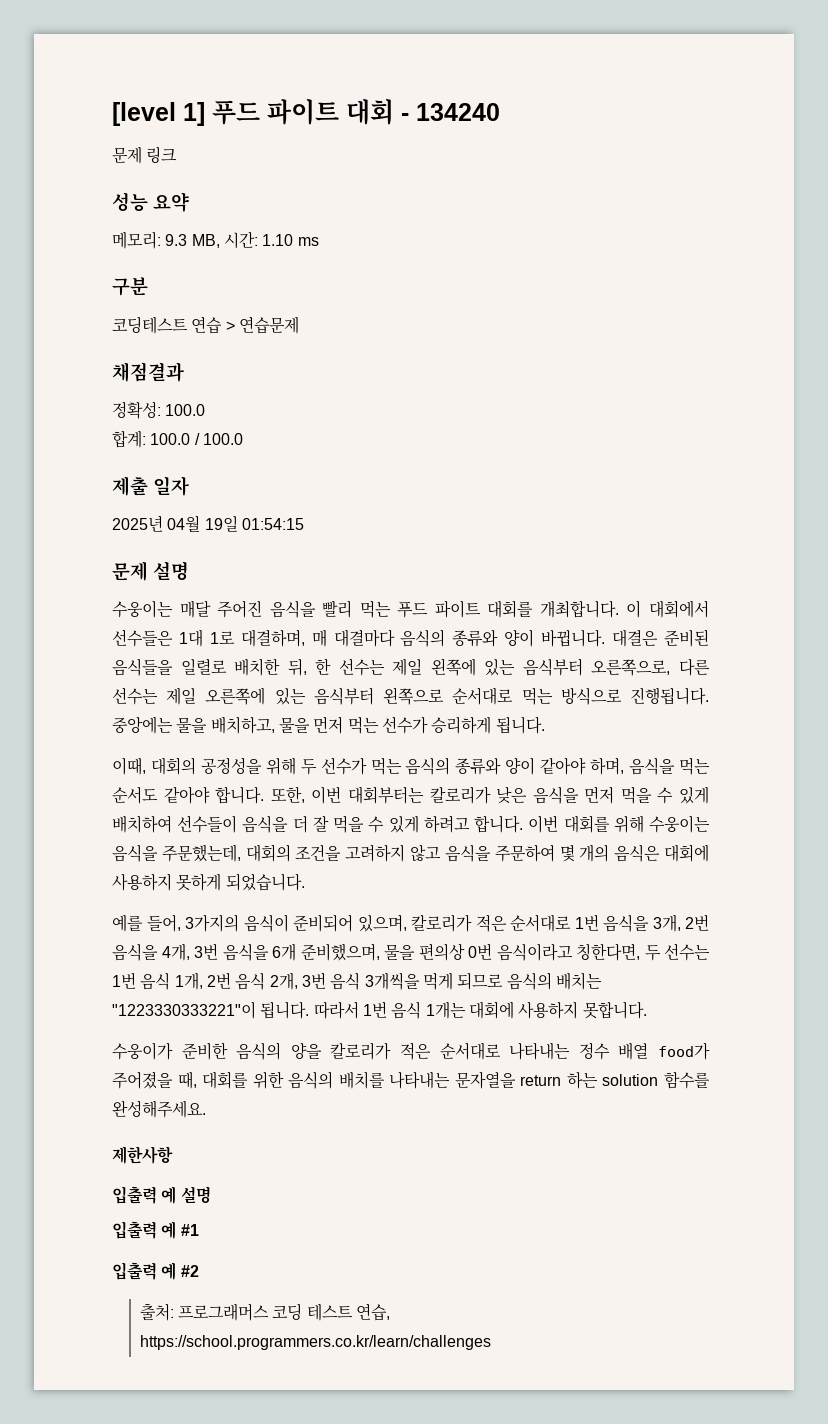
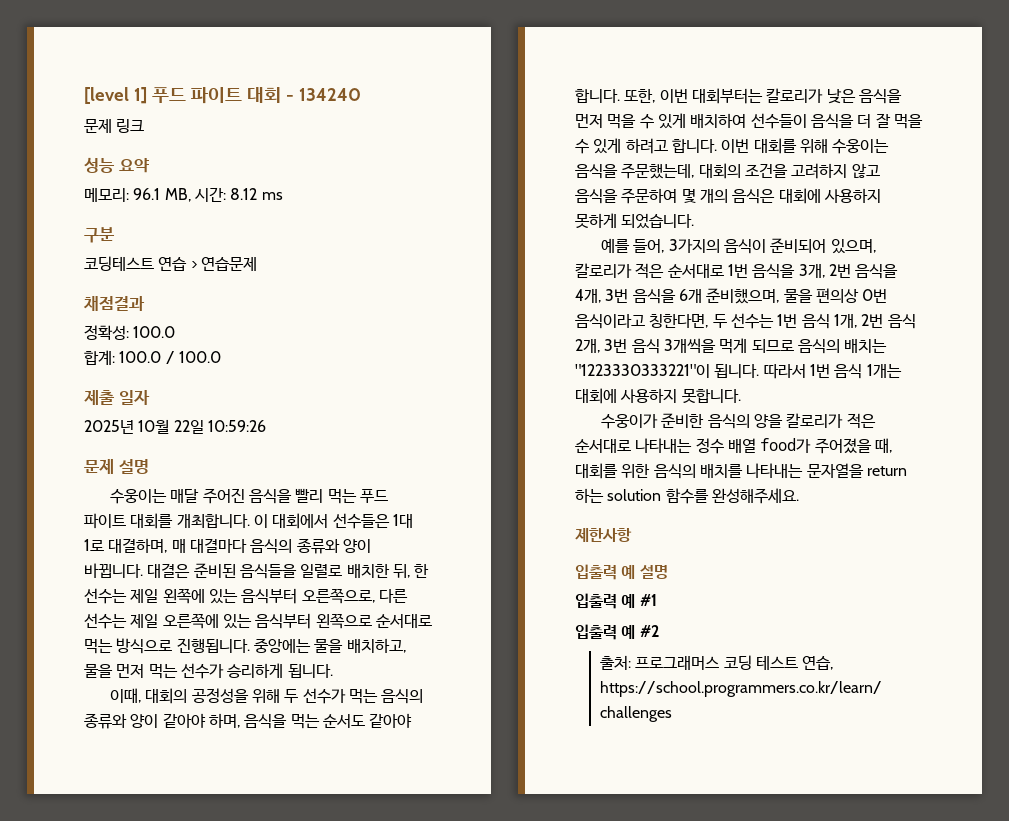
[165,234,188,246] 9.3 -> [133,188,161,200] 96.1
[262,234,294,246] 1.10 -> [230,188,258,200] 8.12
[167,515,304,532] 04월 19일 01:54:15 -> [138,419,266,434] 10월 22일 10:59:26

